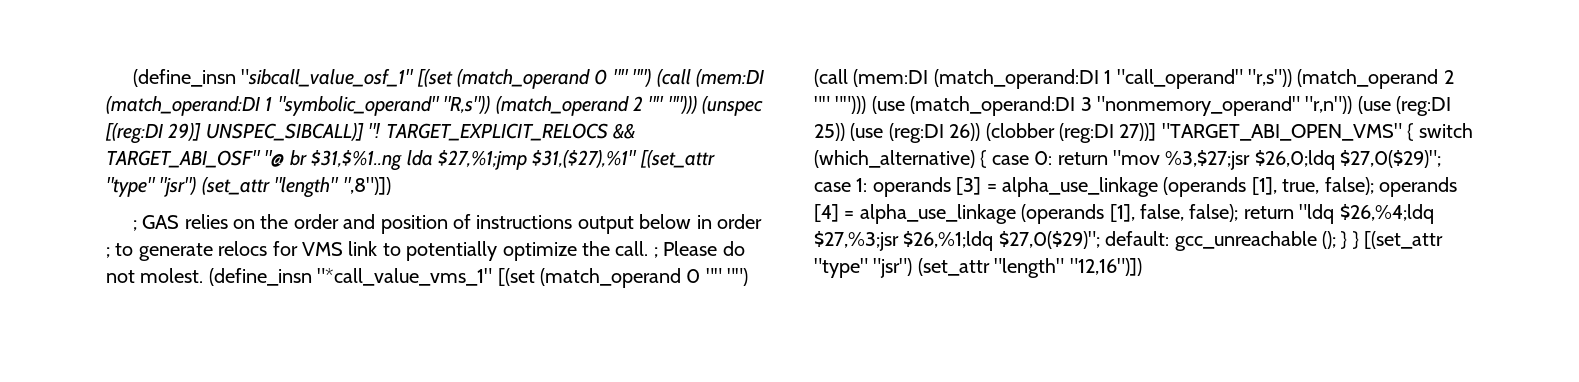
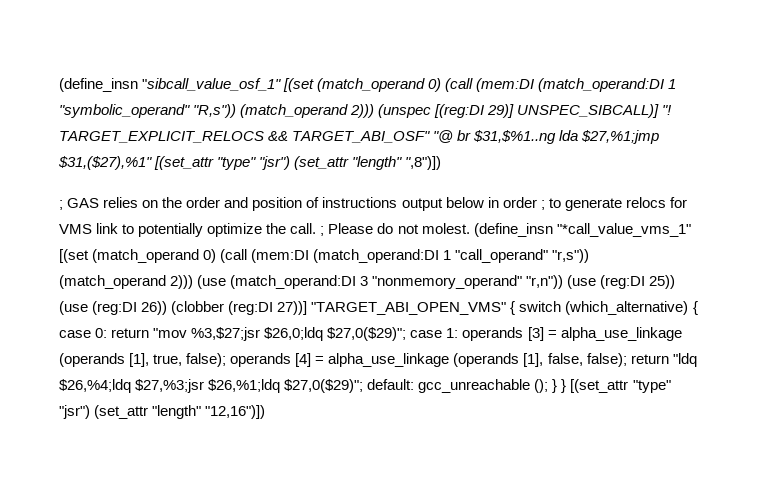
[594,69,652,87] 0 "" "") -> [428,78,442,92] 0)
[632,96,697,114] 2 "" ""))) -> [350,104,375,118] 2)))
[686,268,749,286] 0 "" "") -> [203,249,217,263] 0)
[1443,70,1454,84] [814,96,867,114] 2 "" ""))) -> [170,275,194,289] 2)))

